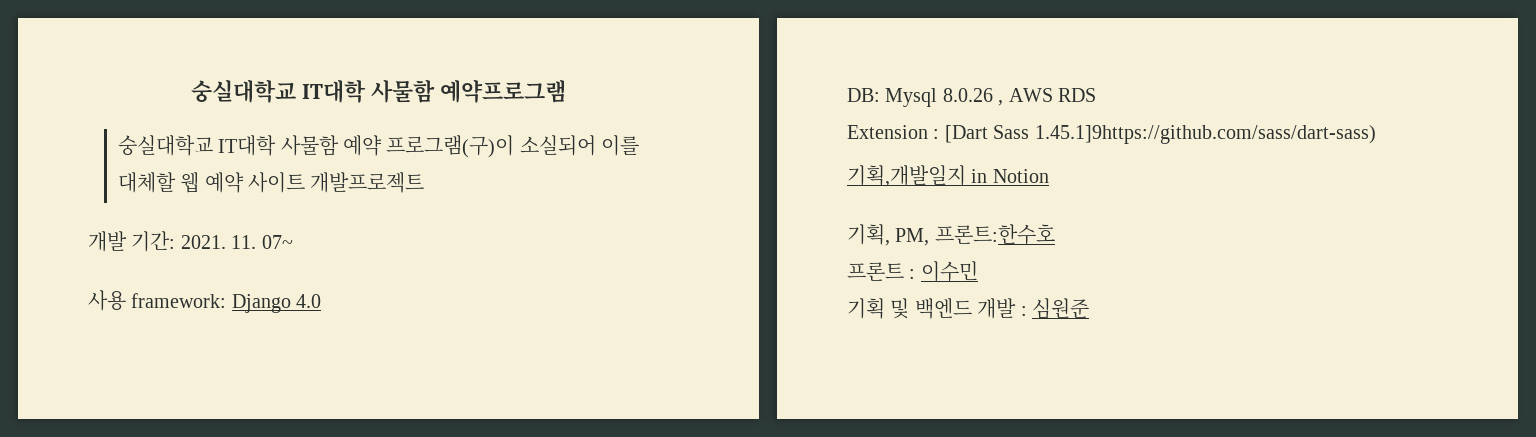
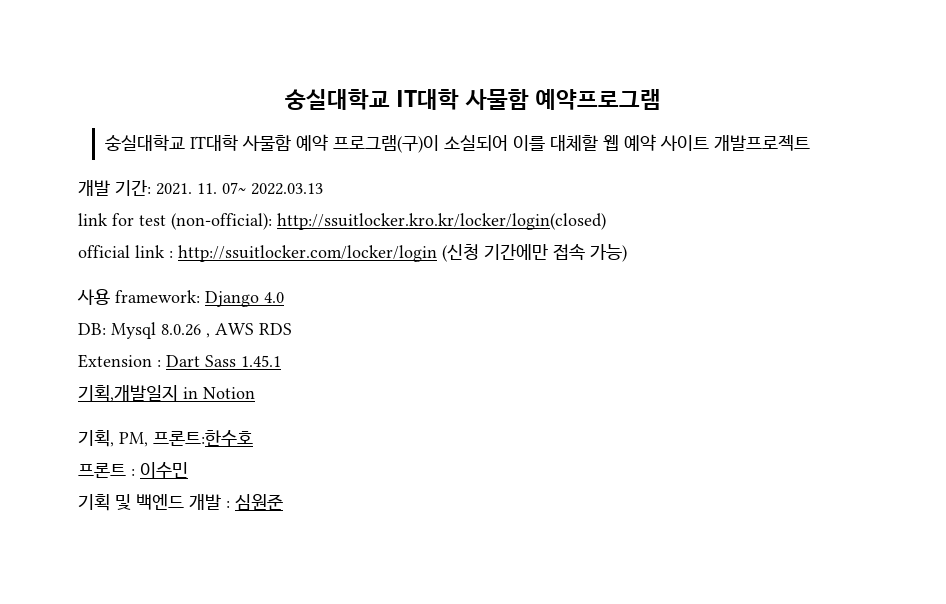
(293, 242) none -> [251,183,323,195] [78,213,606,230] [78,244,627,262] 2022.03.13 // link for test (non-official): http://ssuitlocker.kro.kr/locker/login(closed) // official link : http://ssuitlocker.com/locker/login (신청 기간에만 접속 가능)
[944,125,1376,144] [Dart Sass 1.45.1]9https://github.com/sass/dart-sass) -> [166,355,281,367] Dart Sass 1.45.1

